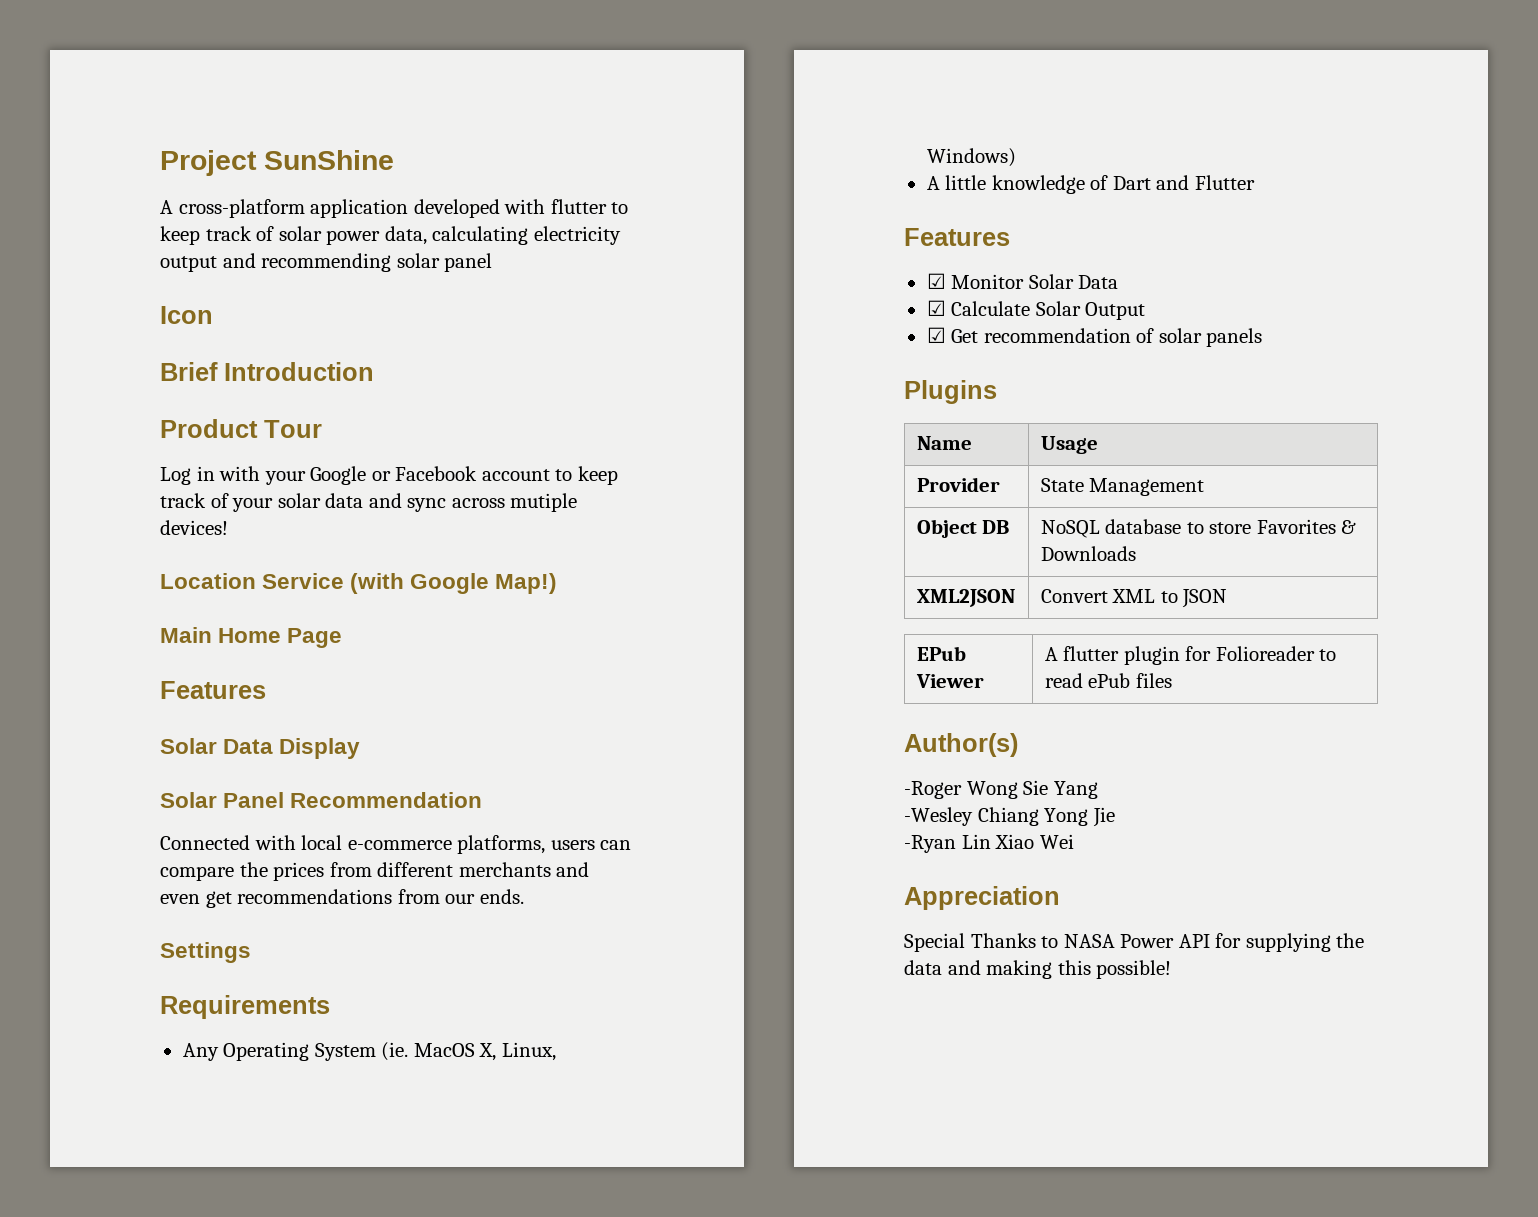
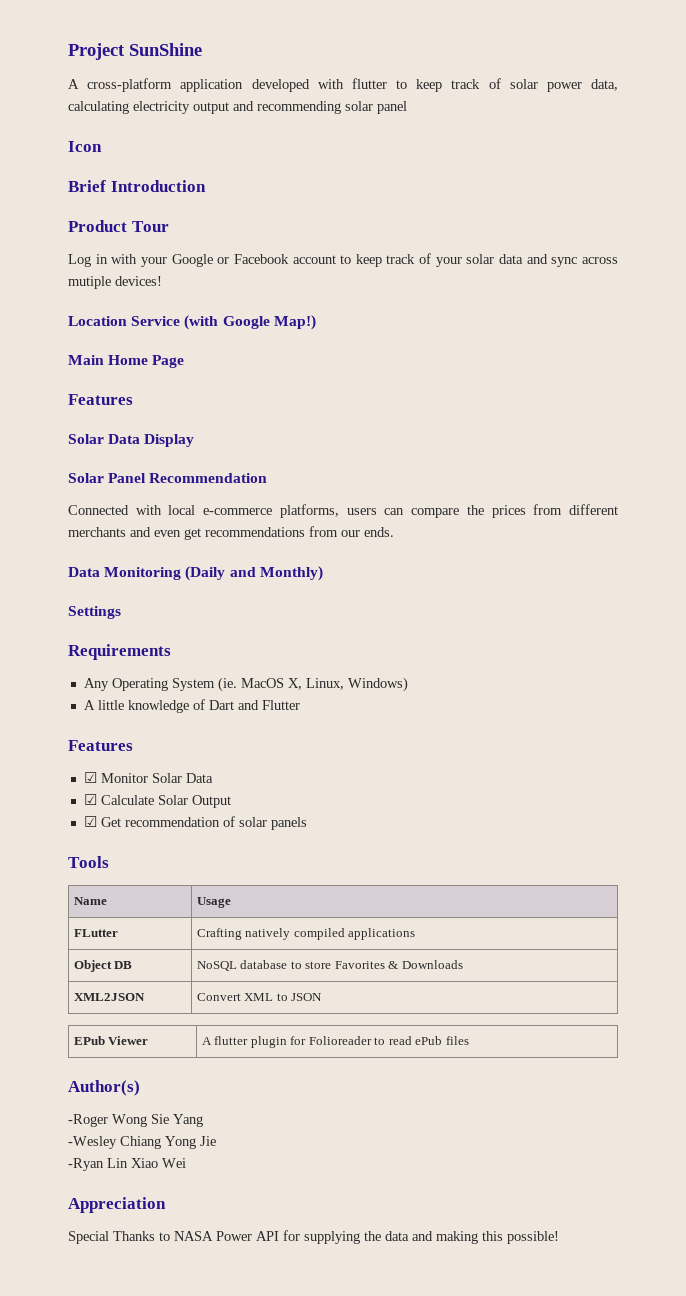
(524, 896) none -> [68,566,323,581] // Data Monitoring (Daily and Monthly)
[904,380,997,404] Plugins -> [68,856,109,868] Tools
[916,477,1000,492] [1040,478,1205,496] Provider | State Management -> [73,929,118,937] [196,928,416,940] FLutter | Crafting natively compiled applications

